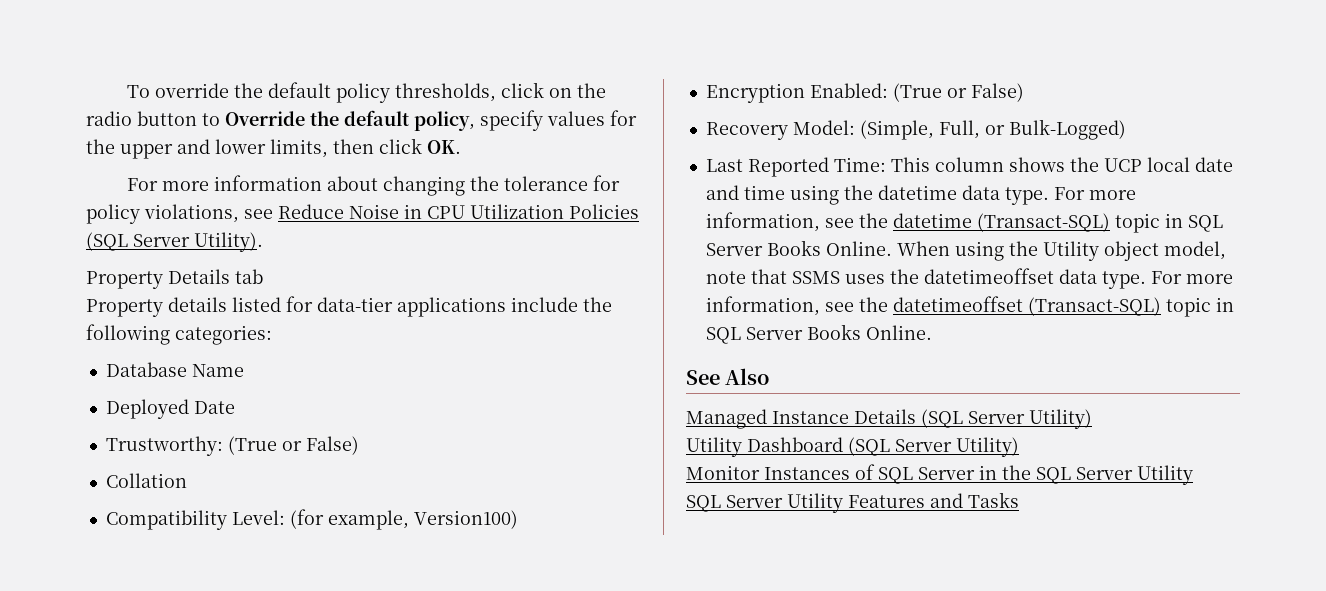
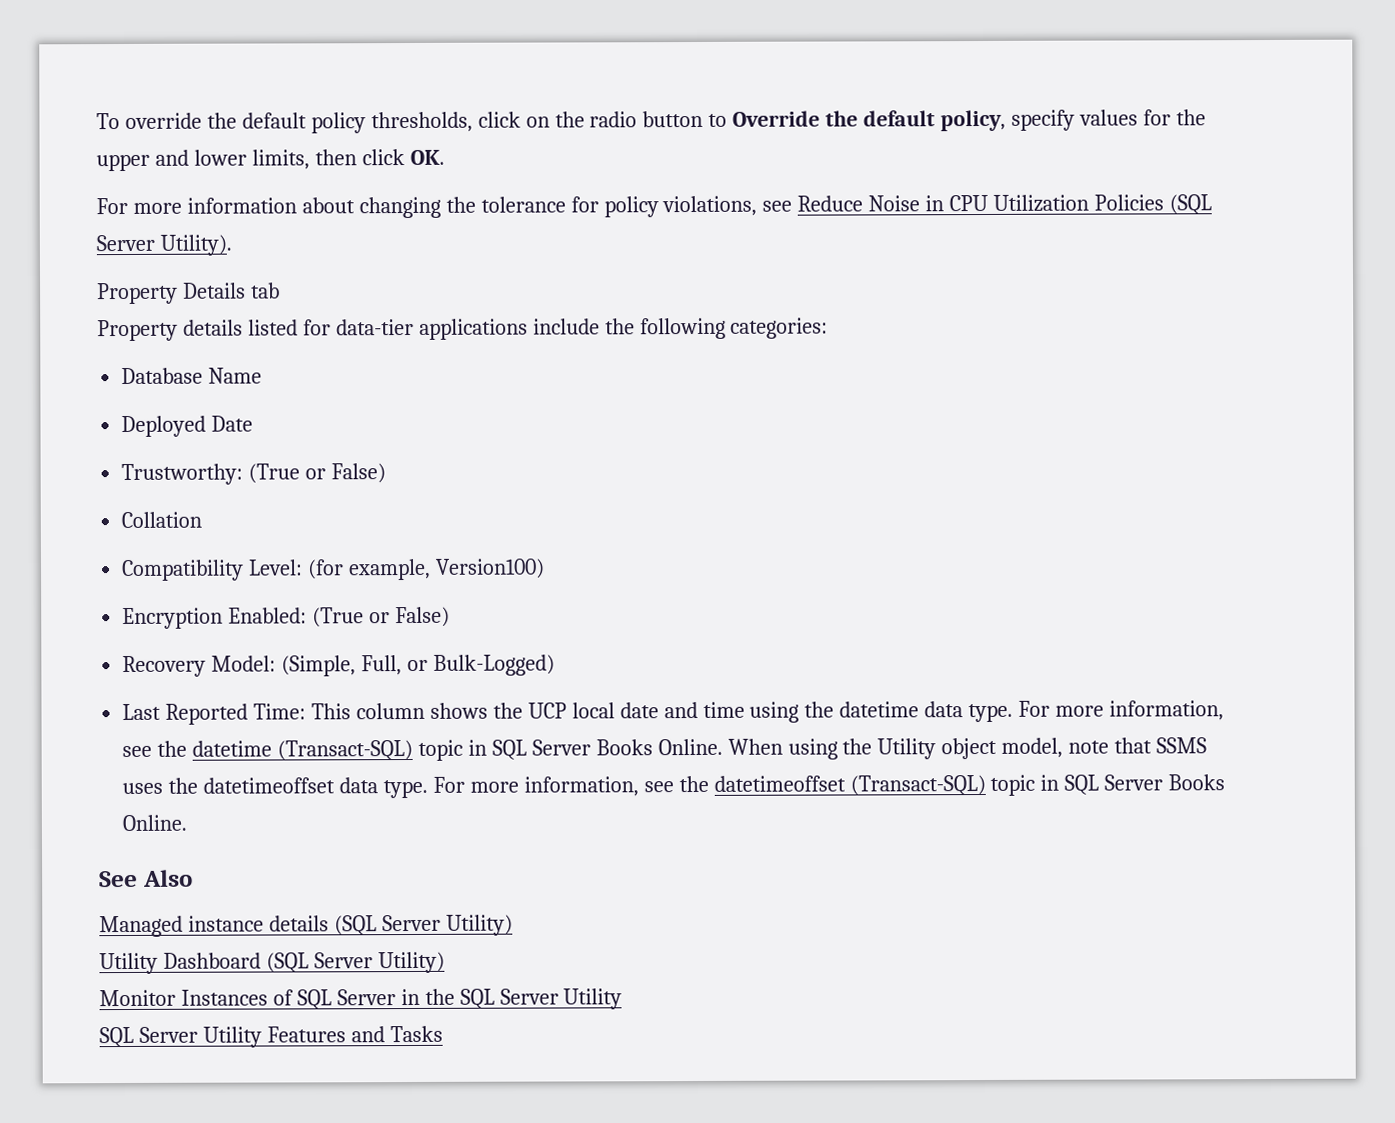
[772,409,916,424] Instance Details -> [187,915,329,932] instance details

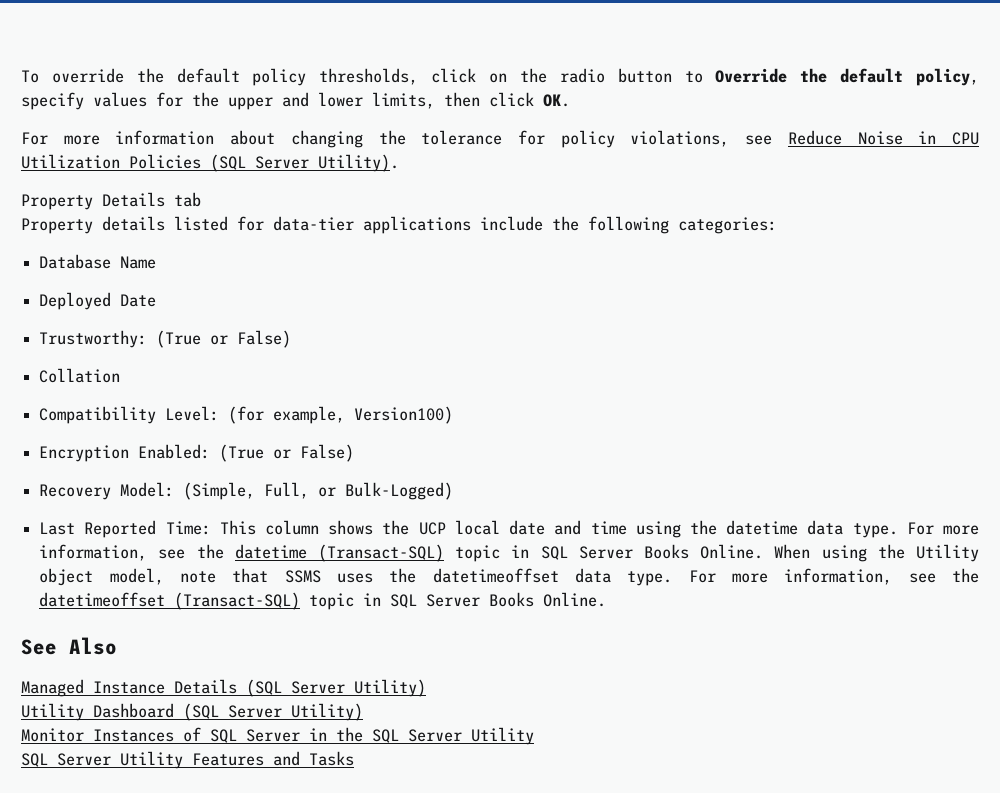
[187,915,329,932] instance details -> [93,679,237,694] Instance Details

